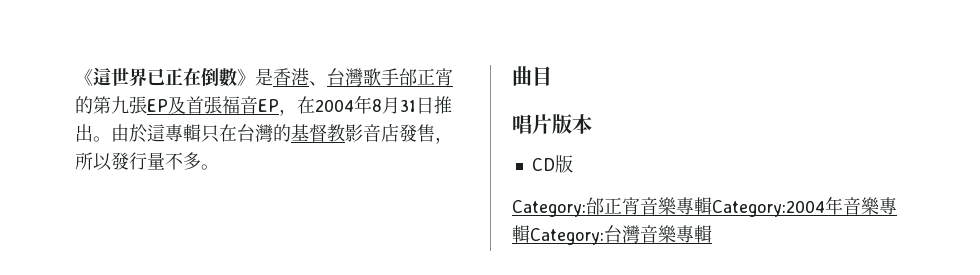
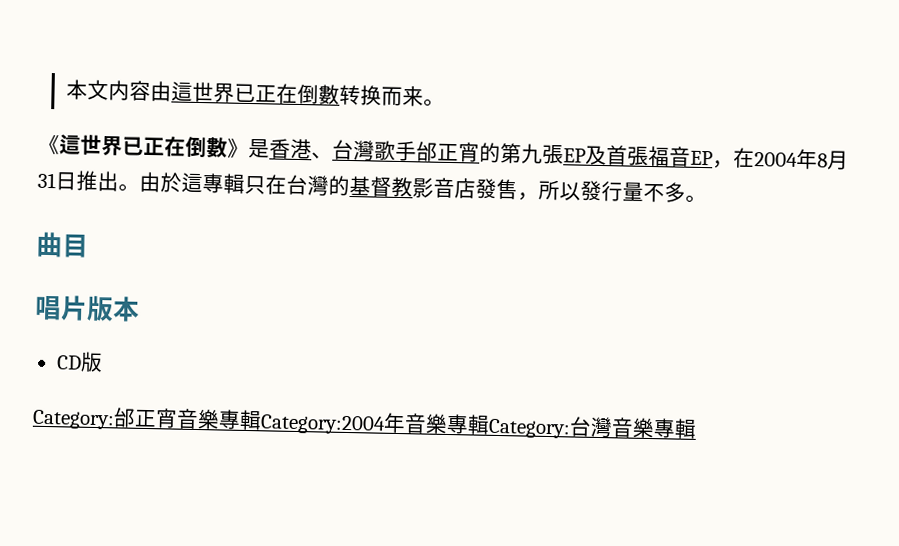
(75, 77) none -> [65,79,445,107] 本文内容由這世界已正在倒數转换而来。 //

